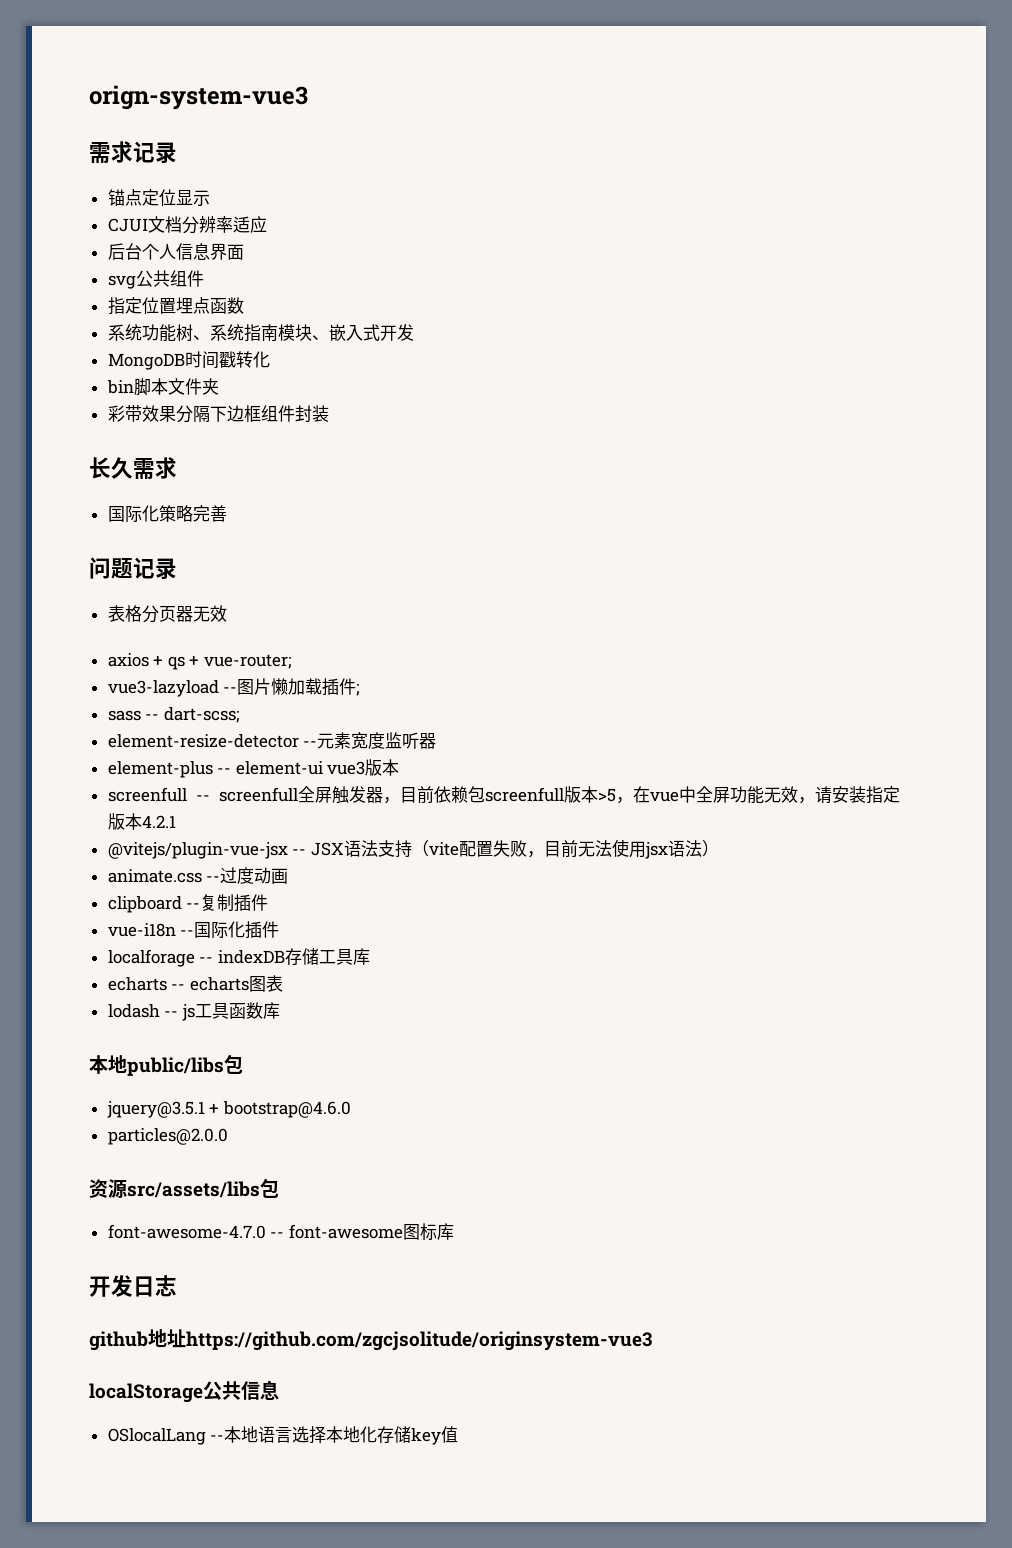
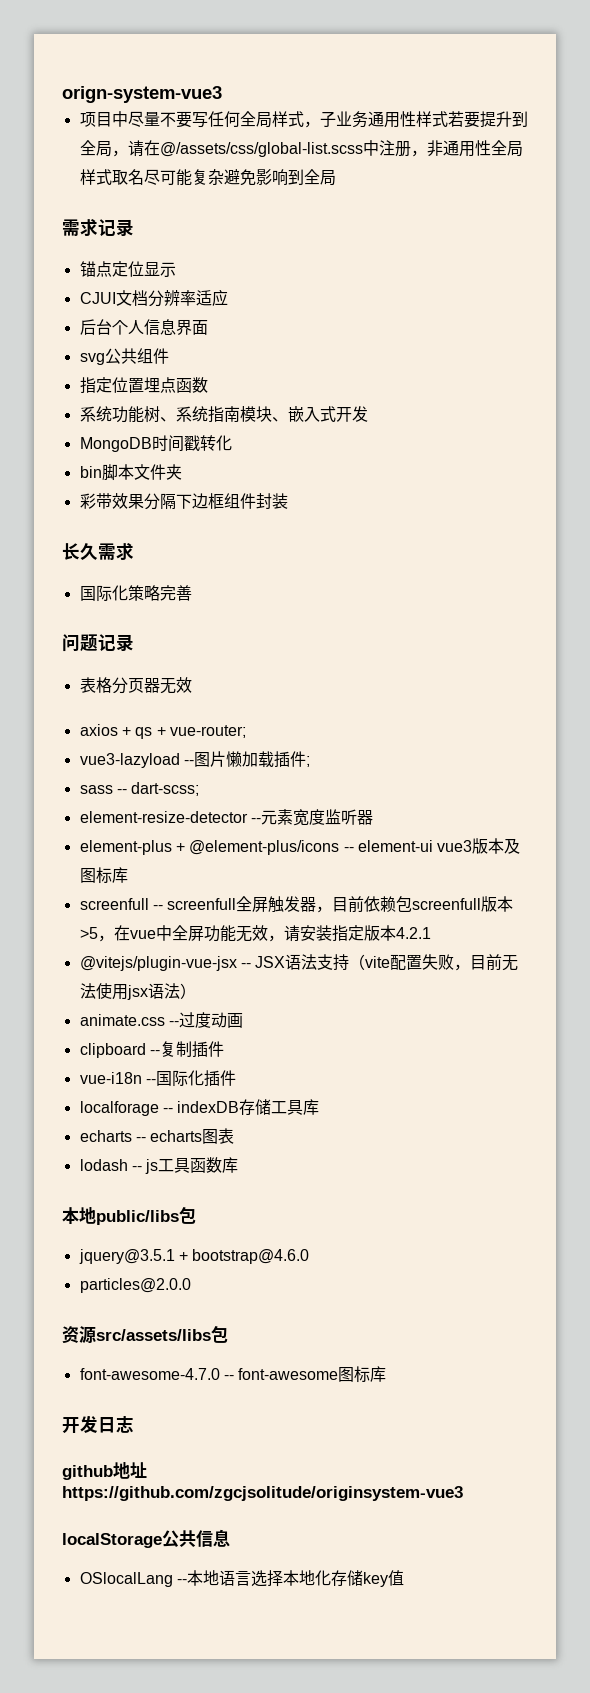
(308, 97) none -> [79,111,528,128] [79,140,523,157] [79,169,336,186] // 项目中尽量不要写任何全局样式，子业务通用性样式若要提升到全局，请在@/assets/css/global-list.scss中注册，非通用性全局样式取名尽可能复杂避免影响到全局
(213, 769) none -> [175,840,340,855] + @element-plus/icons
(400, 767) none -> [504,838,521,854] [79,867,128,884] 及图标库

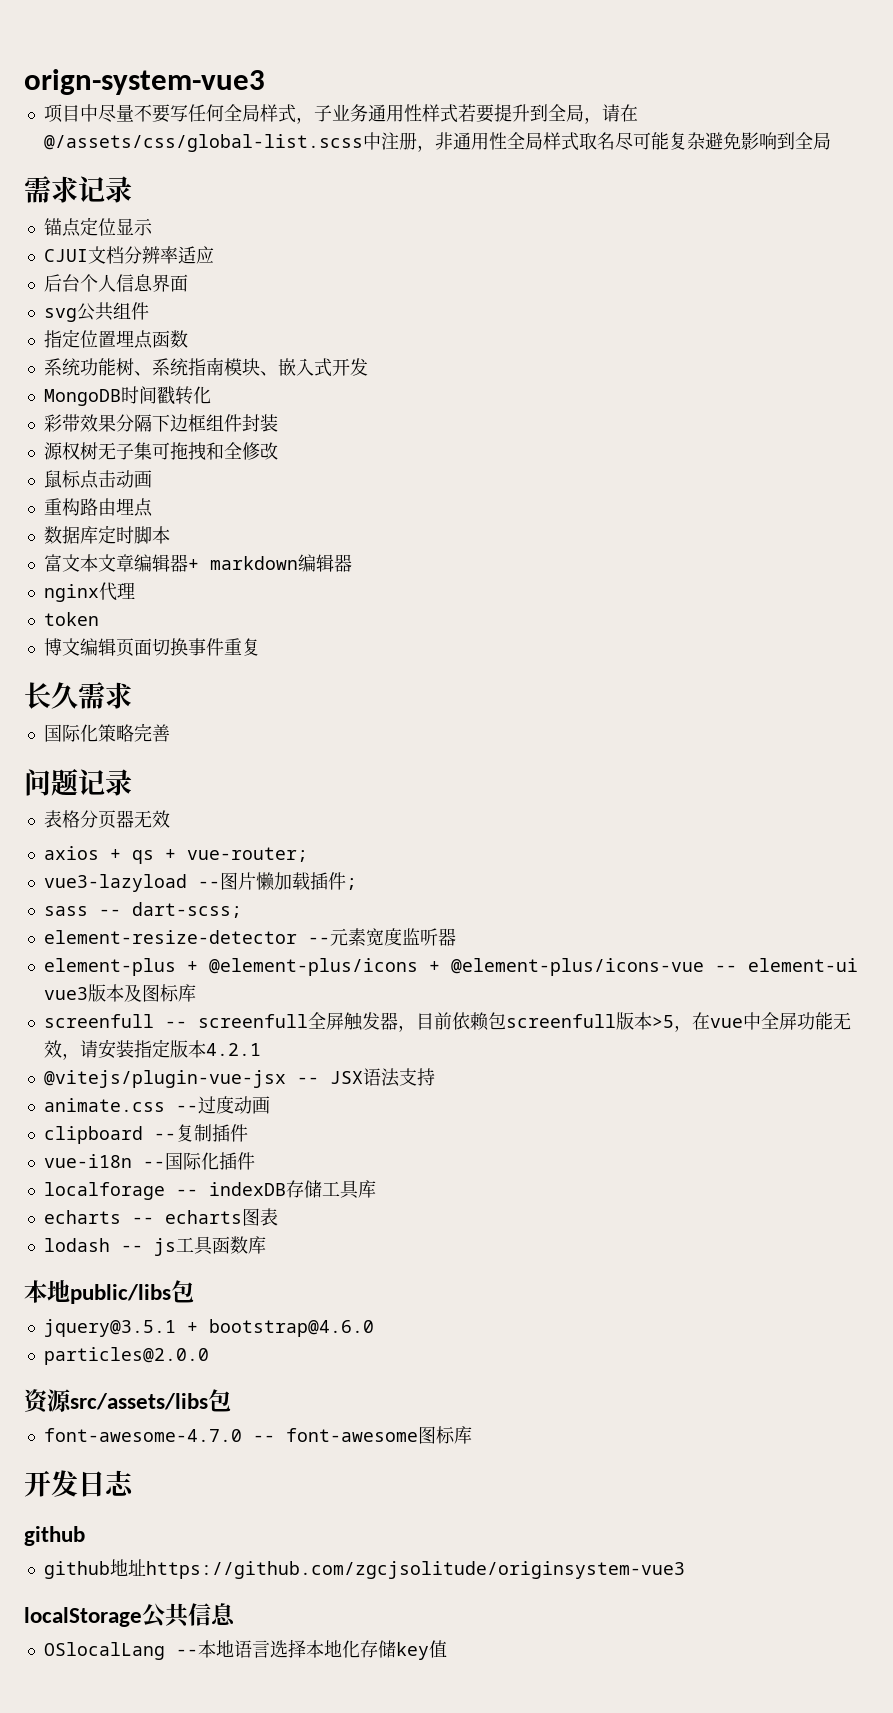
[79,464,182,481] // bin脚本文件夹 -> (211, 395) none
(288, 501) none -> [43,442,278,460] [43,470,152,489] [43,498,153,517] [43,525,170,544] [43,554,352,572] [43,582,135,602] [43,612,99,626] [43,638,260,657] // 源权树无子集可拖拽和全修改 // 鼠标点击动画 // 重构路由埋点 // 数据库定时脚本 // 富文本文章编辑器+ markdown编辑器 // nginx代理 // token // 博文编辑页面切换事件重复
(340, 847) none -> [428,958,704,976] + @element-plus/icons-vue
[349,954,519,971] [79,983,196,1000] （vite配置失败，目前无法使用jsx语法） -> (435, 1077) none
(113, 1472) none -> [43,1561,110,1579] // github

